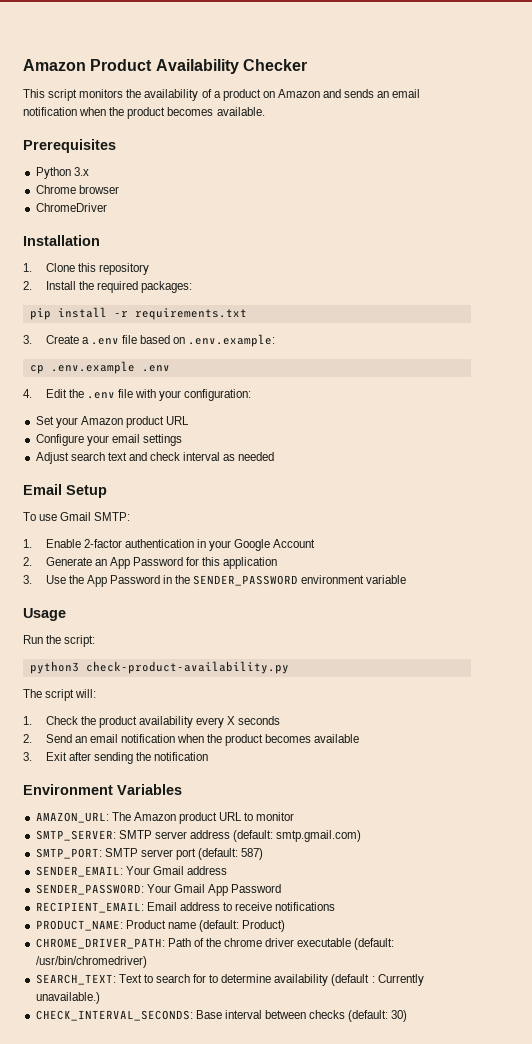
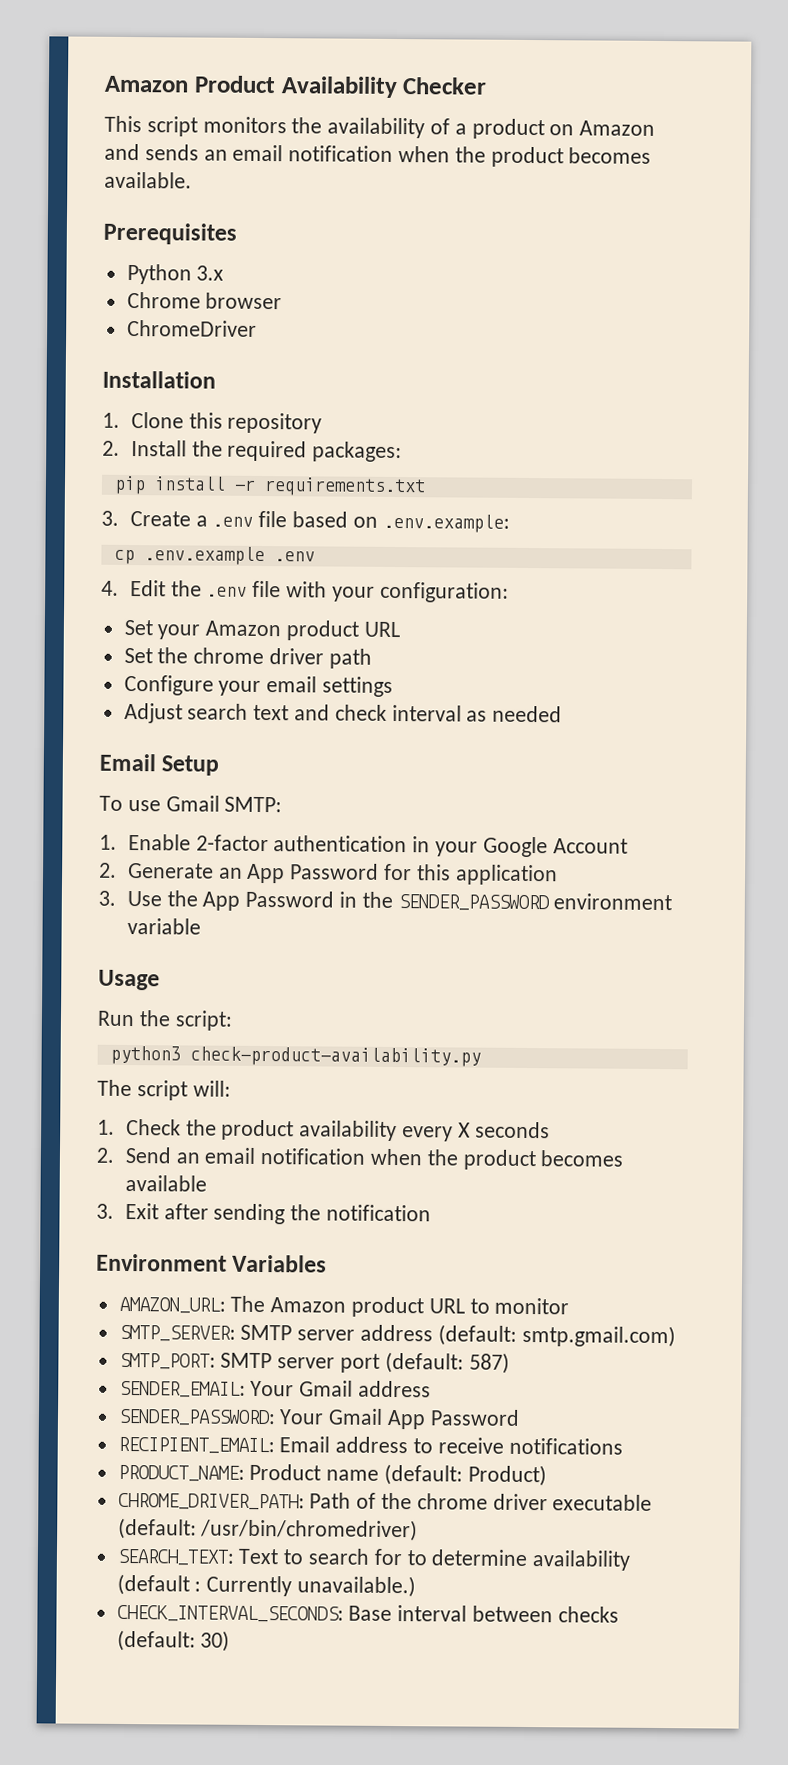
(190, 420) none -> [123,647,372,669] // Set the chrome driver path

